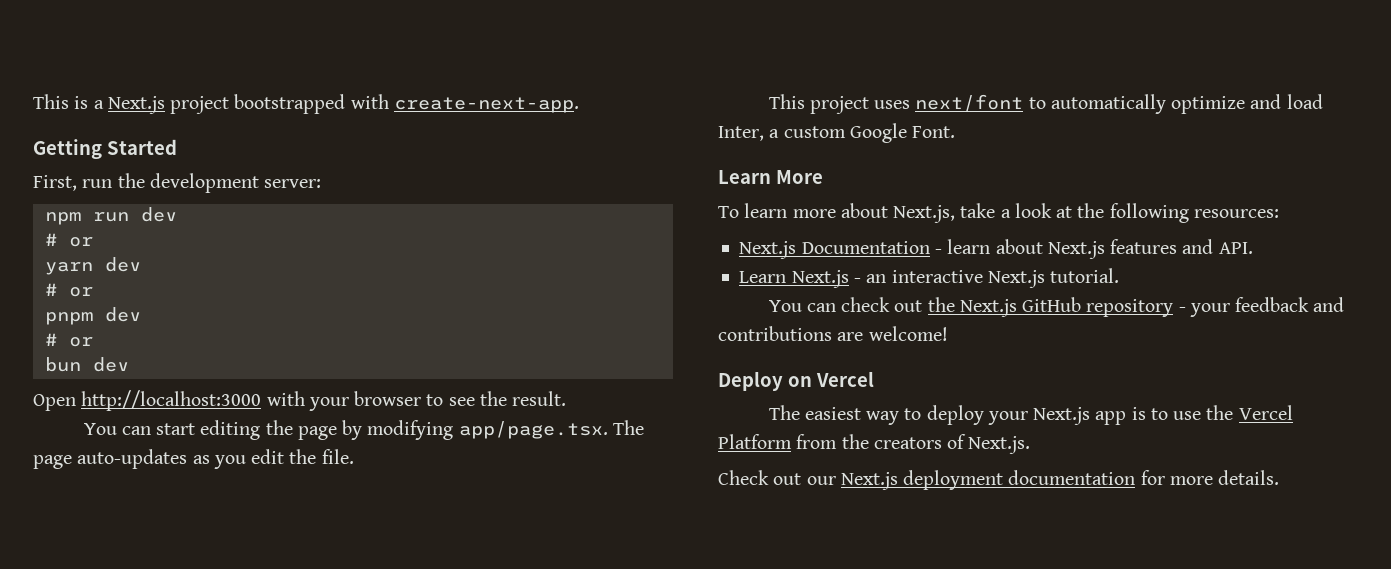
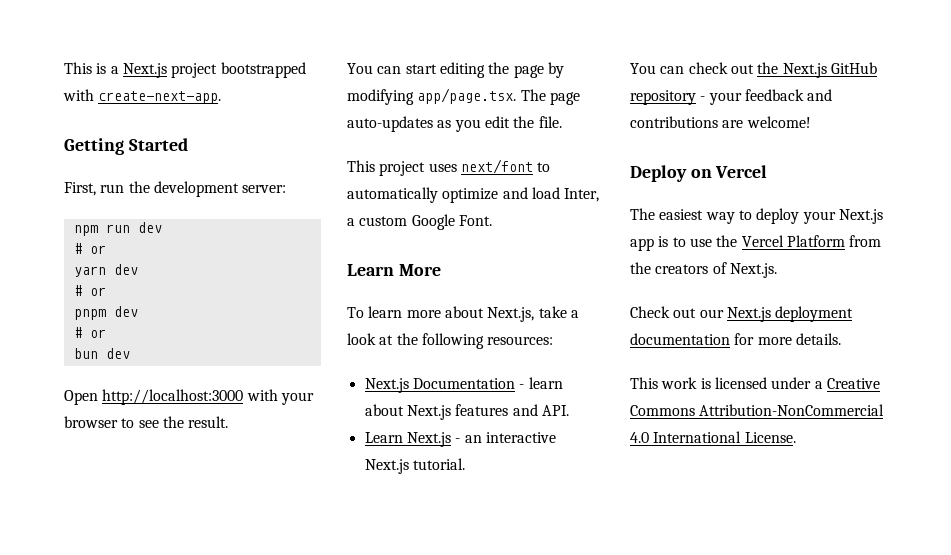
(1280, 477) none -> [630,377,880,389] [630,404,885,416] [630,431,796,443] // This work is licensed under a Creative Commons Attribution-NonCommercial 4.0 International License.

